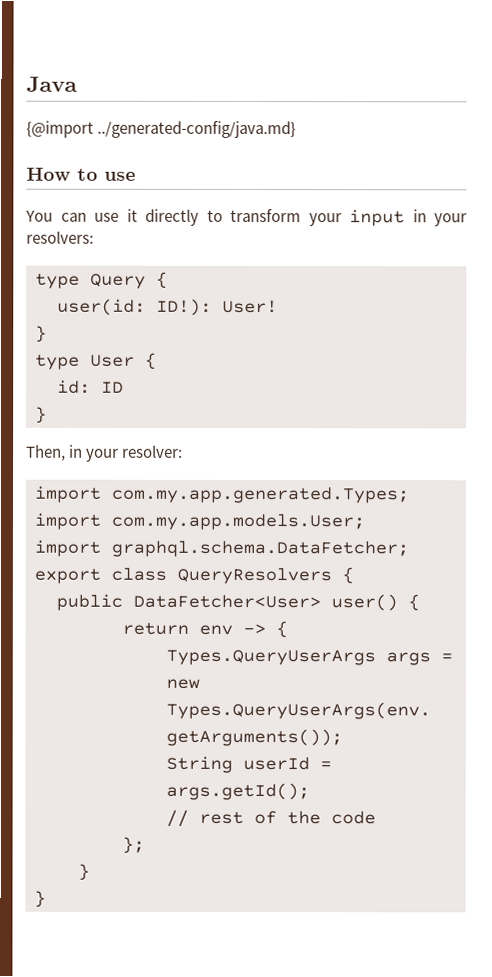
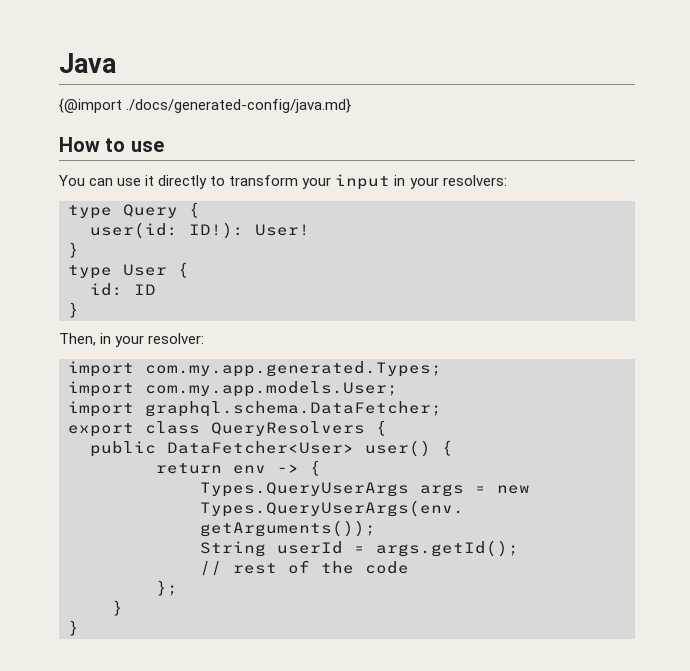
[97,120,297,139] ../generated-config/java.md} -> [126,98,352,113] ./docs/generated-config/java.md}

